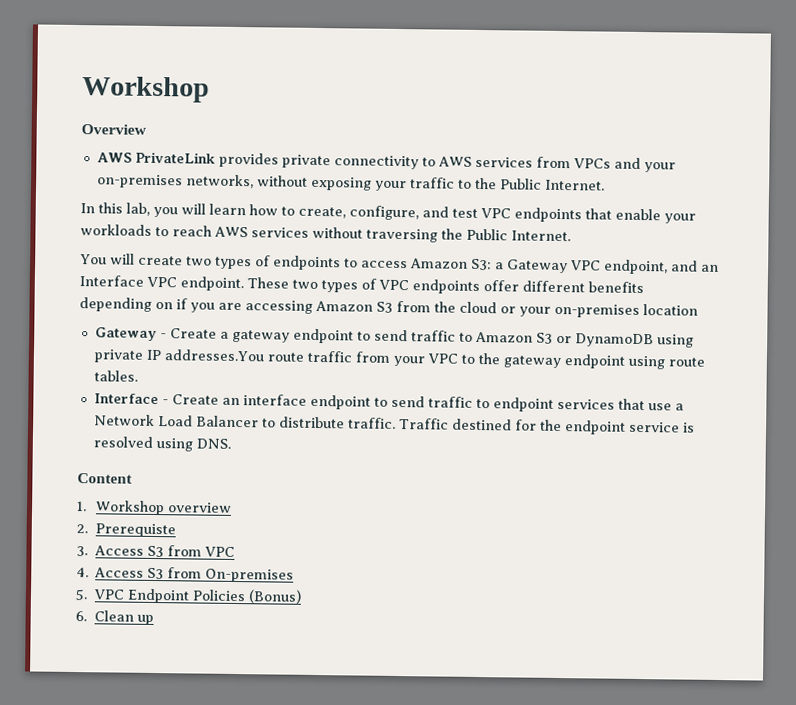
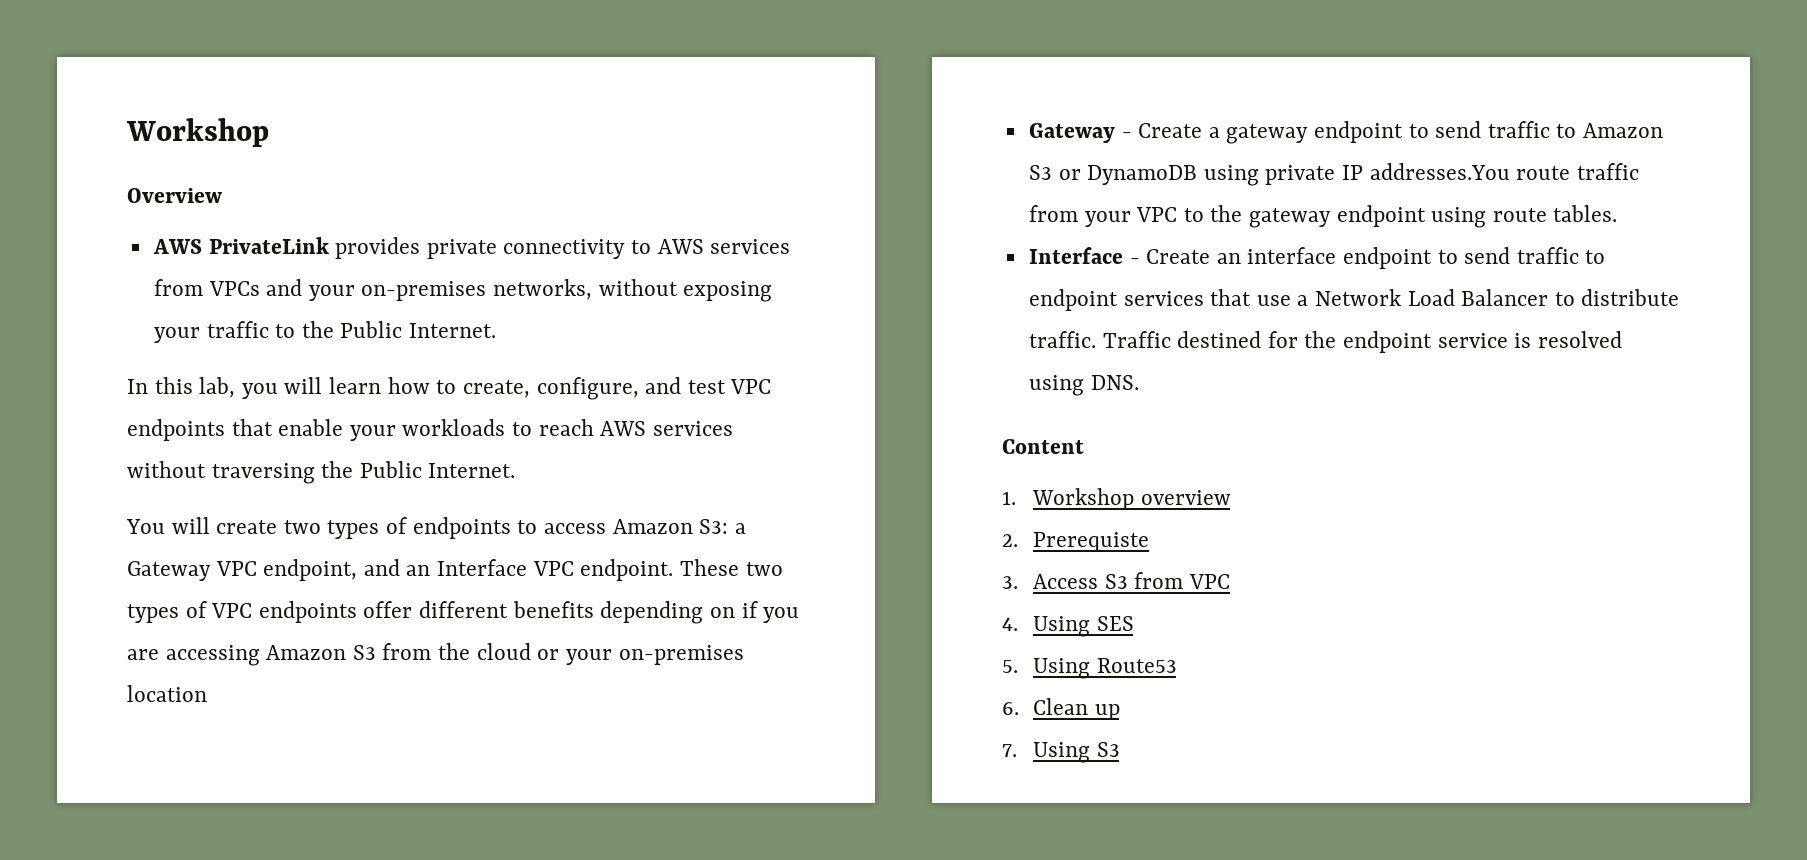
[94,567,295,583] [75,588,303,604] Access S3 from On-premises // 5. VPC Endpoint Policies (Bonus) -> [1032,616,1134,637] [1002,658,1177,679] Using SES // 5. Using Route53
(155, 620) none -> [1002,742,1120,763] // 7. Using S3

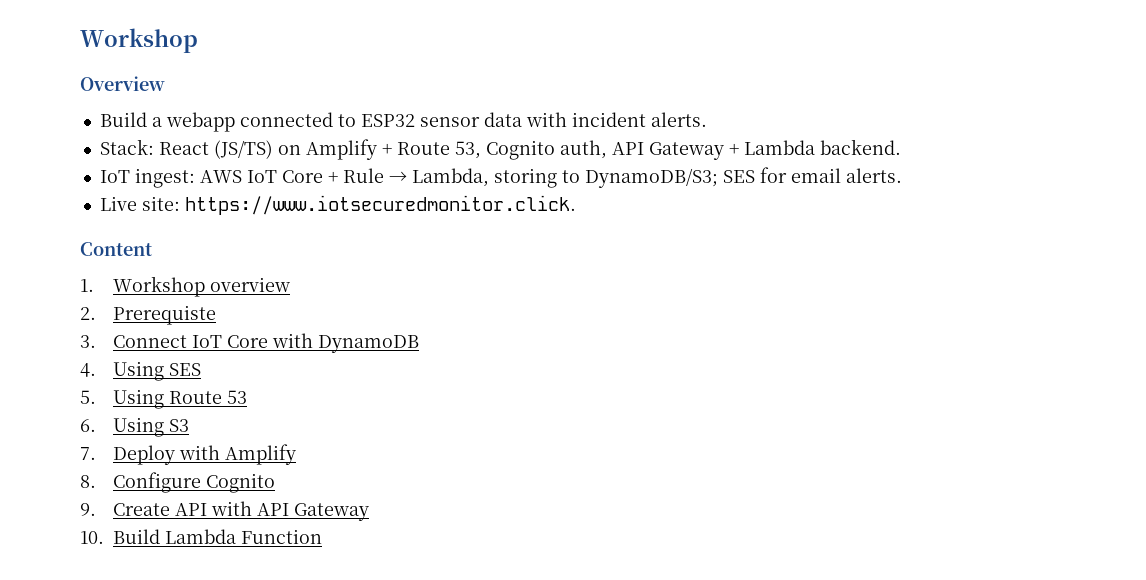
[152,237,791,259] [153,279,773,302] [153,321,497,343] [127,377,772,400] [127,419,733,441] [127,461,516,484] [126,517,746,539] [127,559,783,581] [127,601,800,624] [127,643,744,666] [127,685,207,702] [1028,121,1664,144] [1028,163,1639,186] [1028,205,1618,228] [1028,247,1606,269] [1028,289,1680,311] [1028,331,1622,353] [1028,375,1139,396] AWS PrivateLink provides private connectivity to AWS services from VPCs and your on-premises networks, without exposing your traffic to the Public Internet. // In this lab, you will learn how to create, configure, and test VPC endpoints that enable your workloads to reach AWS services without traversing the Public Internet. // You will create two types of endpoints to access Amazon S3: a Gateway VPC endpoint, and an Interface VPC endpoint. These two types of VPC endpoints offer different benefits depending on if you are accessing Amazon S3 from the cloud or your on-premises location // Gateway - Create a gateway endpoint to send traffic to Amazon S3 or DynamoDB using private IP addresses.You route traffic from your VPC to the gateway endpoint using route tables. // Interface - Create an interface endpoint to send traffic to endpoint services that use a Network Load Balancer to distribute traffic. Traffic destined for the endpoint service is resolved using DNS. -> [99,112,707,132] [99,139,901,160] [99,167,902,188] [99,195,576,215] Build a webapp connected to ESP32 sensor data with incident alerts. // Stack: React (JS/TS) on Amplify + Route 53, Cognito auth, API Gateway + Lambda backend. // IoT ingest: AWS IoT Core + Rule → Lambda, storing to DynamoDB/S3; SES for email alerts. // Live site: https://www.iotsecuredmonitor.click.
[1032,572,1230,589] Access S3 from VPC -> [112,333,419,353] Connect IoT Core with DynamoDB
[1096,658,1177,673] [1002,698,1120,720] [1002,742,1120,763] Route53 // 6. Clean up // 7. Using S3 -> [168,390,247,404] [80,417,189,437] [80,444,296,465] [80,472,275,493] [80,501,369,521] [80,529,322,544] Route 53 // 6. Using S3 // 7. Deploy with Amplify // 8. Configure Cognito // 9. Create API with API Gateway // 10. Build Lambda Function

